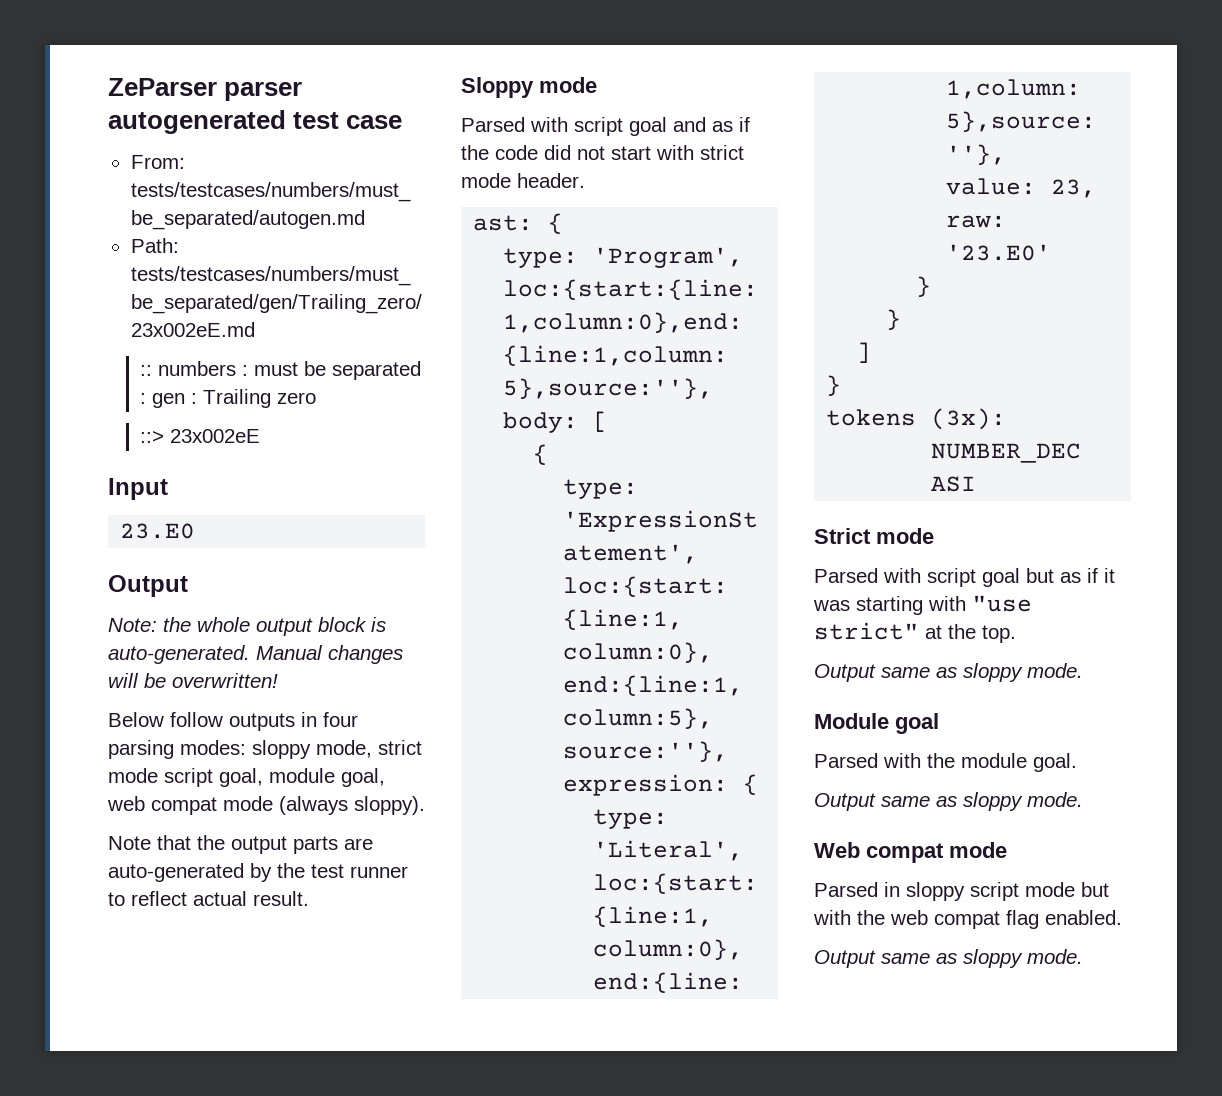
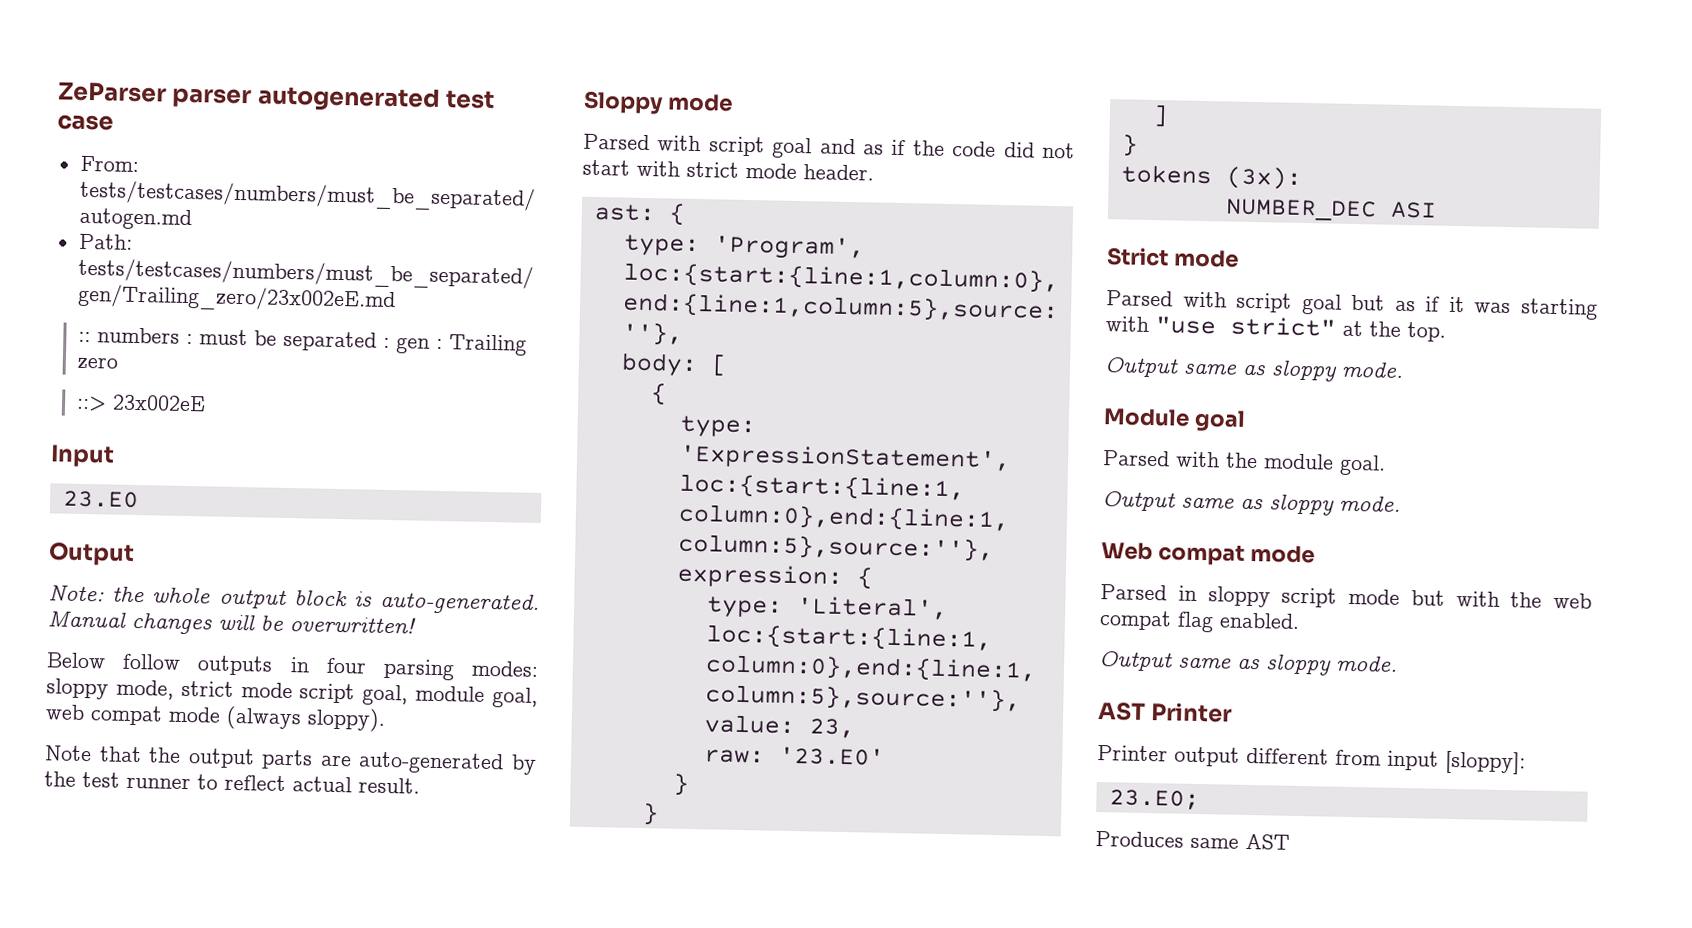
(1083, 956) none -> [1098,702,1234,723] [1097,745,1526,775] [1108,789,1200,811] [1095,830,1290,850] // AST Printer // Printer output different from input [sloppy]: // 23.E0; // Produces same AST

